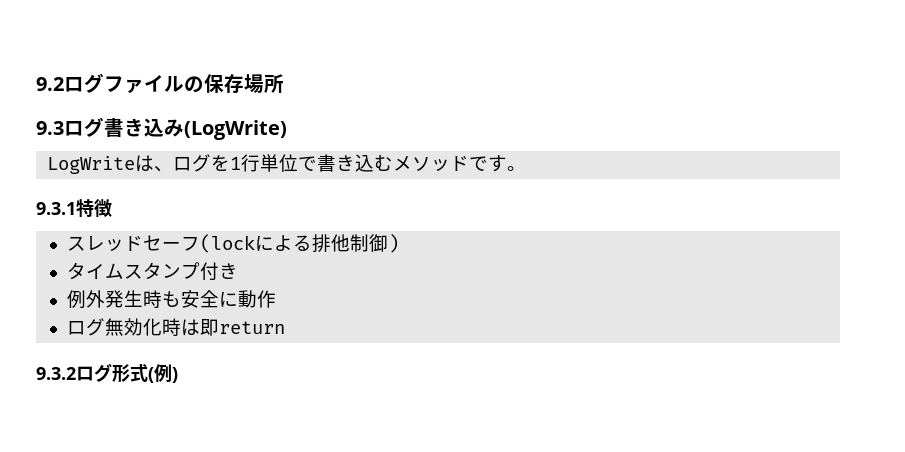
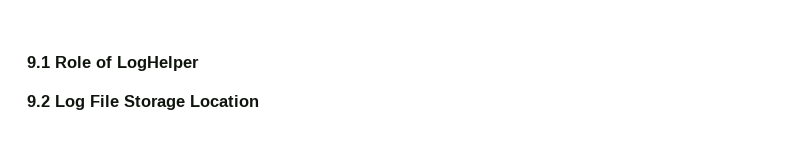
[36,73,284,94] [36,117,287,140] [46,154,526,174] [36,199,112,218] [66,234,399,253] [66,262,238,281] [66,290,276,309] [66,318,285,336] [36,363,178,383] 9.2ログファイルの保存場所 // 9.3ログ書き込み(LogWrite) // LogWriteは、ログを1行単位で書き込むメソッドです。 // 9.3.1特徴 // スレッドセーフ(lockによる排他制御) // タイムスタンプ付き // 例外発生時も安全に動作 // ログ無効化時は即return // 9.3.2ログ形式(例) -> [27,56,199,71] [27,95,259,110] 9.1 Role of LogHelper // 9.2 Log File Storage Location

